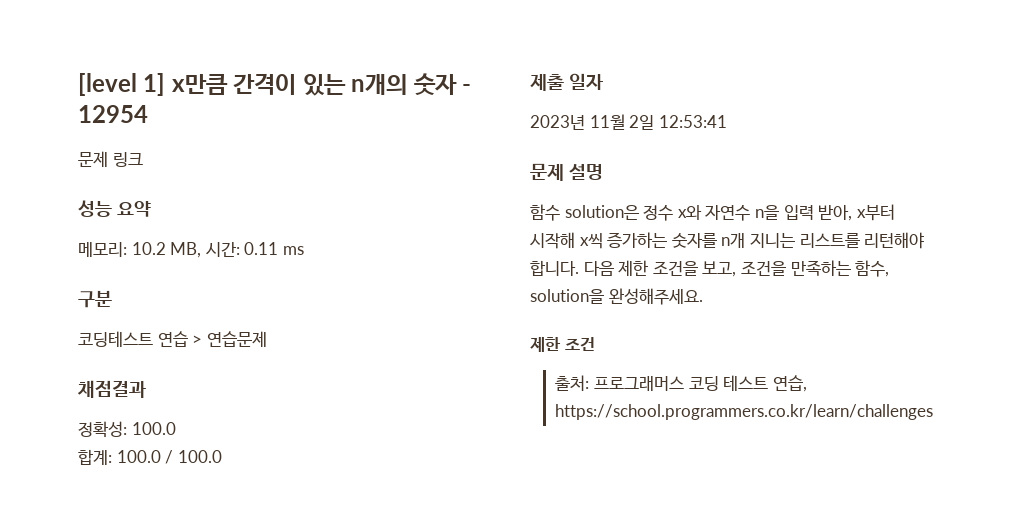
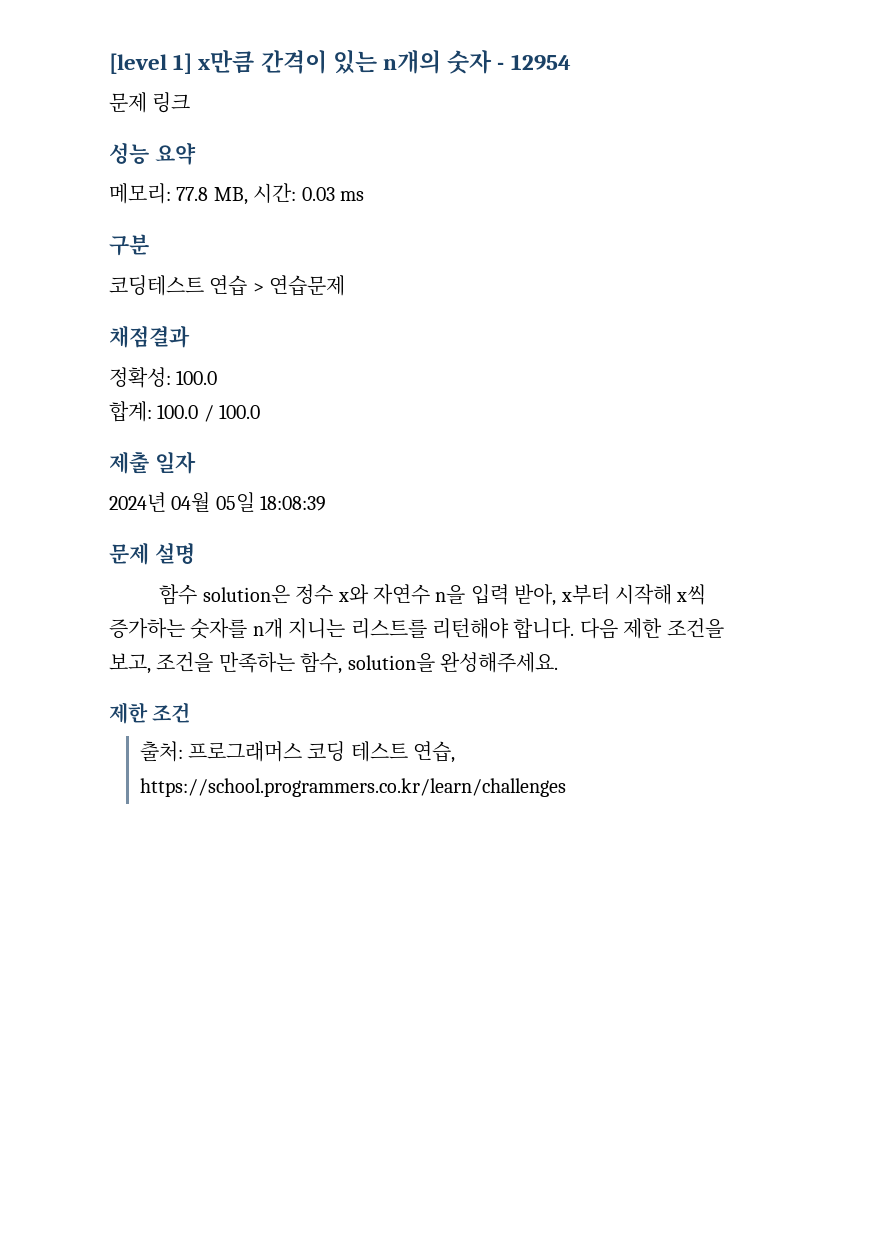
[131,242,166,255] 10.2 -> [176,187,209,201] 77.8
[244,242,279,255] 0.11 -> [301,187,335,201] 0.03
[530,114,727,130] 2023년 11월 2일 12:53:41 -> [109,491,327,512] 2024년 04월 05일 18:08:39

